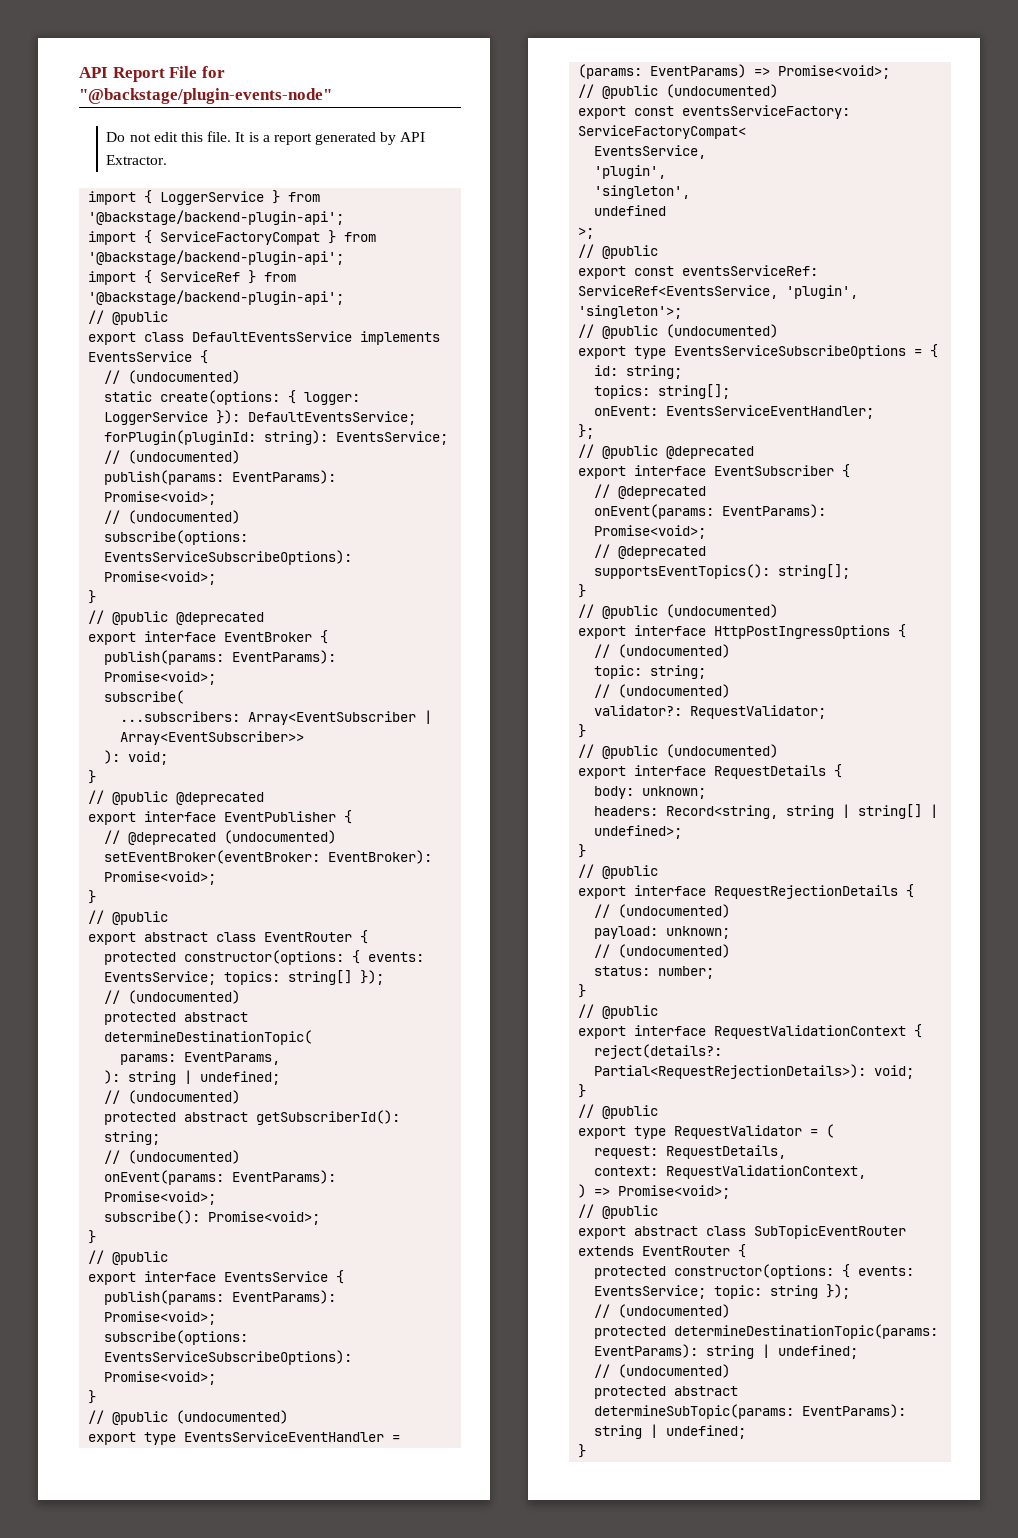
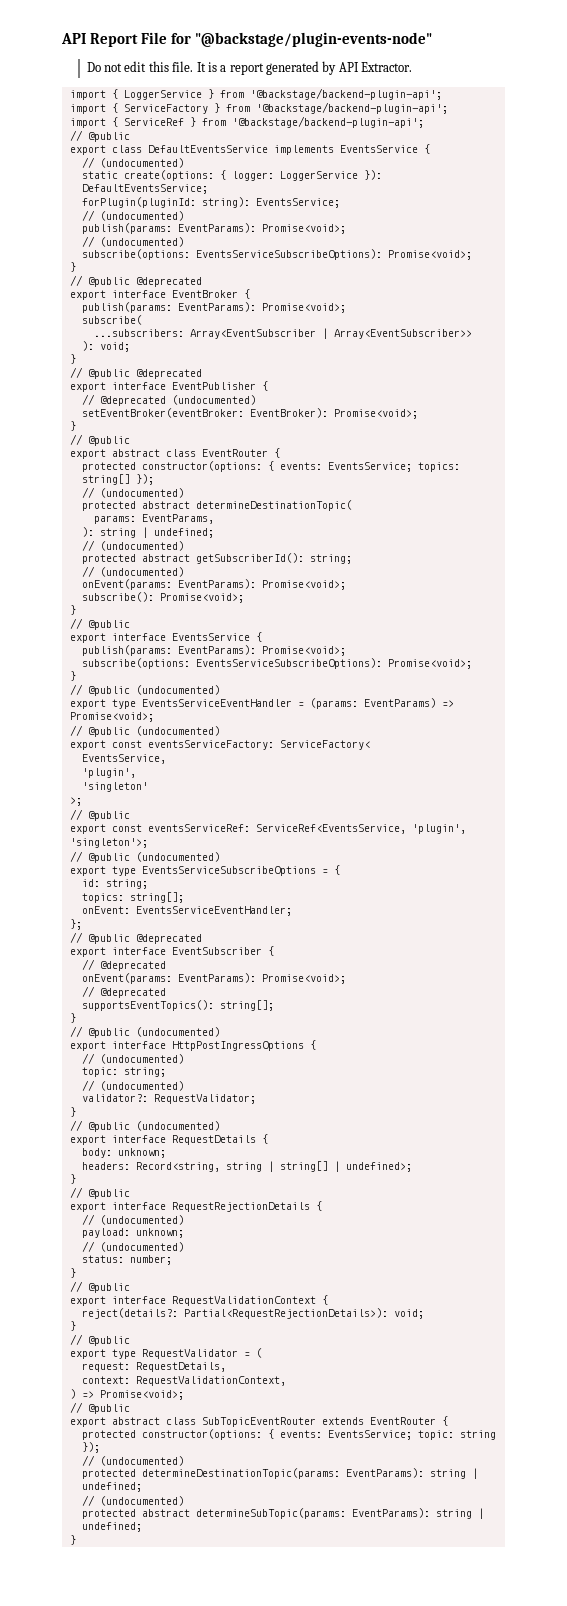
[160,231,321,245] ServiceFactoryCompat -> [123,104,208,114] ServiceFactory
[578,125,747,139] ServiceFactoryCompat< -> [279,740,370,750] ServiceFactory<
[594,185,691,199] [594,205,667,216] 'singleton', // undefined -> [81,782,148,792] 'singleton'

